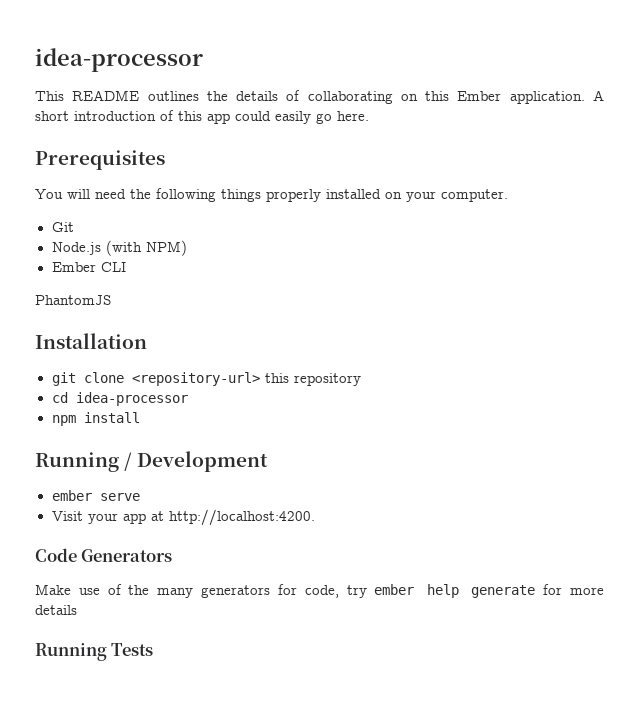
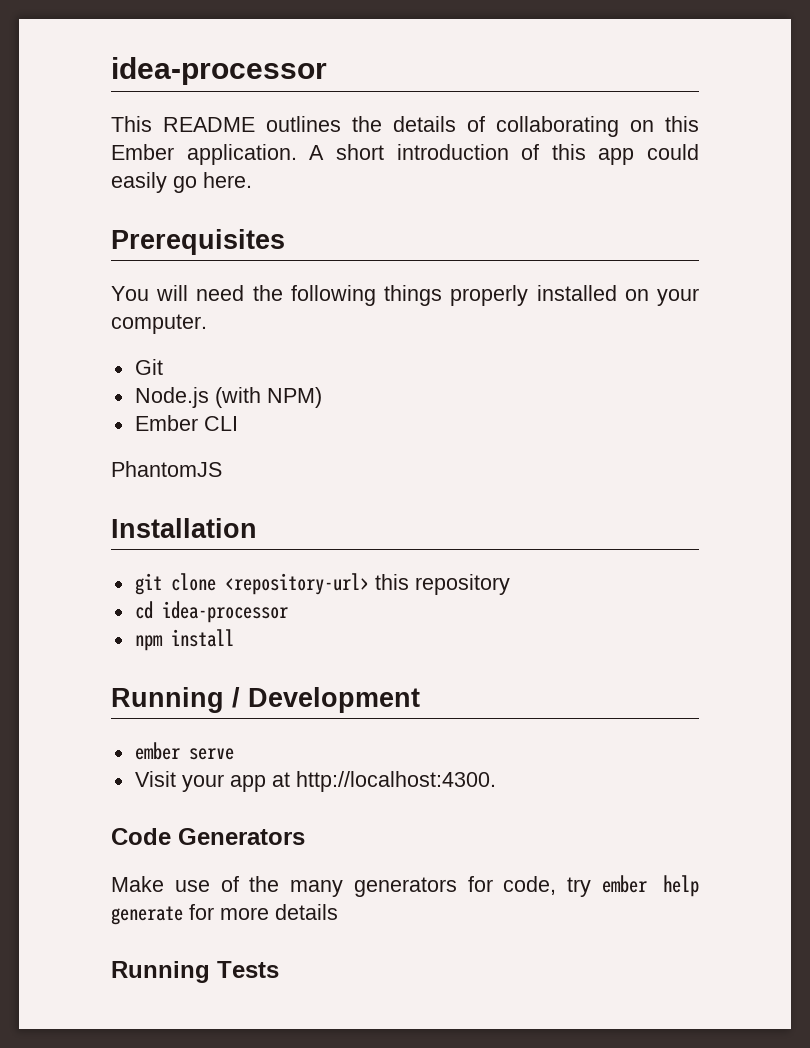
[168,509,315,526] http://localhost:4200. -> [295,771,496,792] http://localhost:4300.

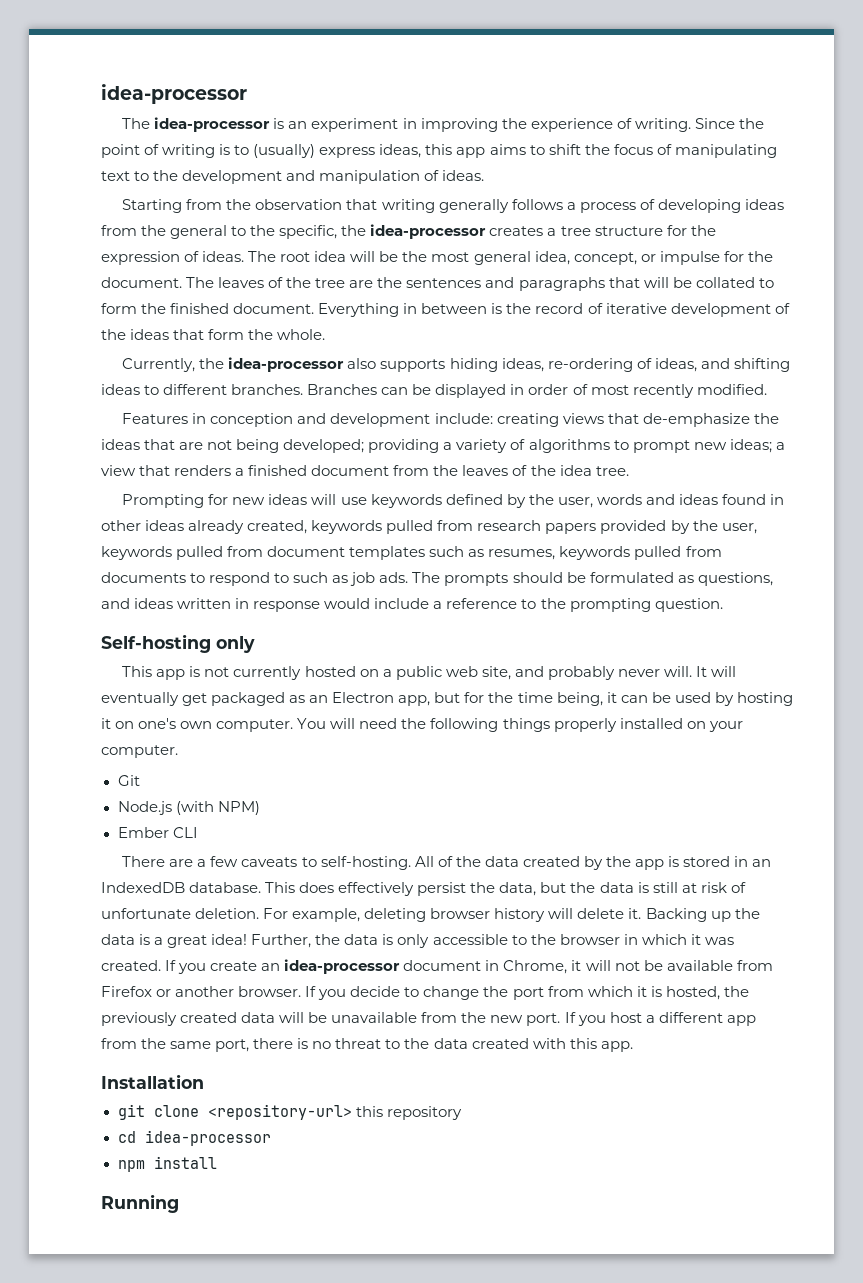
[111,57,327,85] [111,116,699,137] [111,144,699,165] [111,172,252,193] [111,229,285,255] idea-processor // This README outlines the details of collaborating on this Ember application. A short introduction of this app could easily go here. // Prerequisites // -> [101,84,247,104] [122,117,764,132] [101,144,777,158] [101,170,485,184] [122,199,784,213] [101,224,716,239] [101,251,773,265] [101,277,774,291] [101,303,790,317] [101,329,326,340] [122,357,790,372] [101,384,767,398] [122,413,779,427] [101,439,785,453] [101,465,629,476] [122,494,785,508] [101,520,757,534] [101,546,722,560] [101,572,773,586] [101,598,723,612] [101,634,255,653] [122,666,737,680] [101,692,793,706] [101,718,294,732] idea-processor // The idea-processor is an experiment in improving the experience of writing. Since the point of writing is to (usually) express ideas, this app aims to shift the focus of manipulating text to the development and manipulation of ideas. // Starting from the observation that writing generally follows a process of developing ideas from the general to the specific, the idea-processor creates a tree structure for the expression of ideas. The root idea will be the most general idea, concept, or impulse for the document. The leaves of the tree are the sentences and paragraphs that will be collated to form the finished document. Everything in between is the record of iterative development of the ideas that form the whole. // Currently, the idea-processor also supports hiding ideas, re-ordering of ideas, and shifting ideas to different branches. Branches can be displayed in order of most recently modified. // Features in conception and development include: creating views that de-emphasize the ideas that are not being developed; providing a variety of algorithms to prompt new ideas; a view that renders a finished document from the leaves of the idea tree. // Prompting for new ideas will use keywords defined by the user, words and ideas found in other ideas already created, keywords pulled from research papers provided by the user, keywords pulled from document templates such as resumes, keywords pulled from documents to respond to such as job ads. The prompts should be formulated as questions, and ideas written in response would include a reference to the prompting question. // Self-hosting only // This app is not currently hosted on a public web site, and probably never will. It will eventually get packaged as an Electron app, but for the time being, it can be used by hosting it on one's own computer.
[111,461,222,477] PhantomJS -> [122,856,772,870] [101,882,746,896] [101,908,760,922] [101,934,734,948] [101,959,773,974] [101,986,749,1000] [101,1012,756,1026] [101,1038,633,1052] There are a few caveats to self-hosting. All of the data created by the app is stored in an IndexedDB database. This does effectively persist the data, but the data is still at risk of unfortunate deletion. For example, deleting browser history will delete it. Backing up the data is a great idea! Further, the data is only accessible to the browser in which it was created. If you create an idea-processor document in Chrome, it will not be available from Firefox or another browser. If you decide to change the port from which it is hosted, the previously created data will be unavailable from the new port. If you host a different app from the same port, there is no threat to the data created with this app.
[232,687,420,713] [134,742,234,760] [134,771,496,792] [111,828,305,845] [111,875,699,897] [111,904,338,925] [111,961,279,983] / Development // ember serve // Visit your app at http://localhost:4300. // Code Generators // Make use of the many generators for code, try ember help generate for more details // Running Tests -> (179, 1203) none

